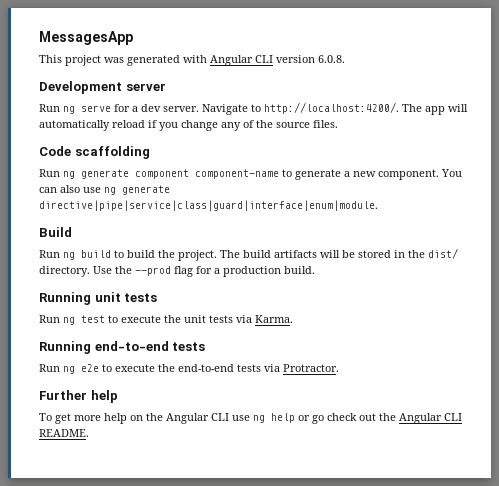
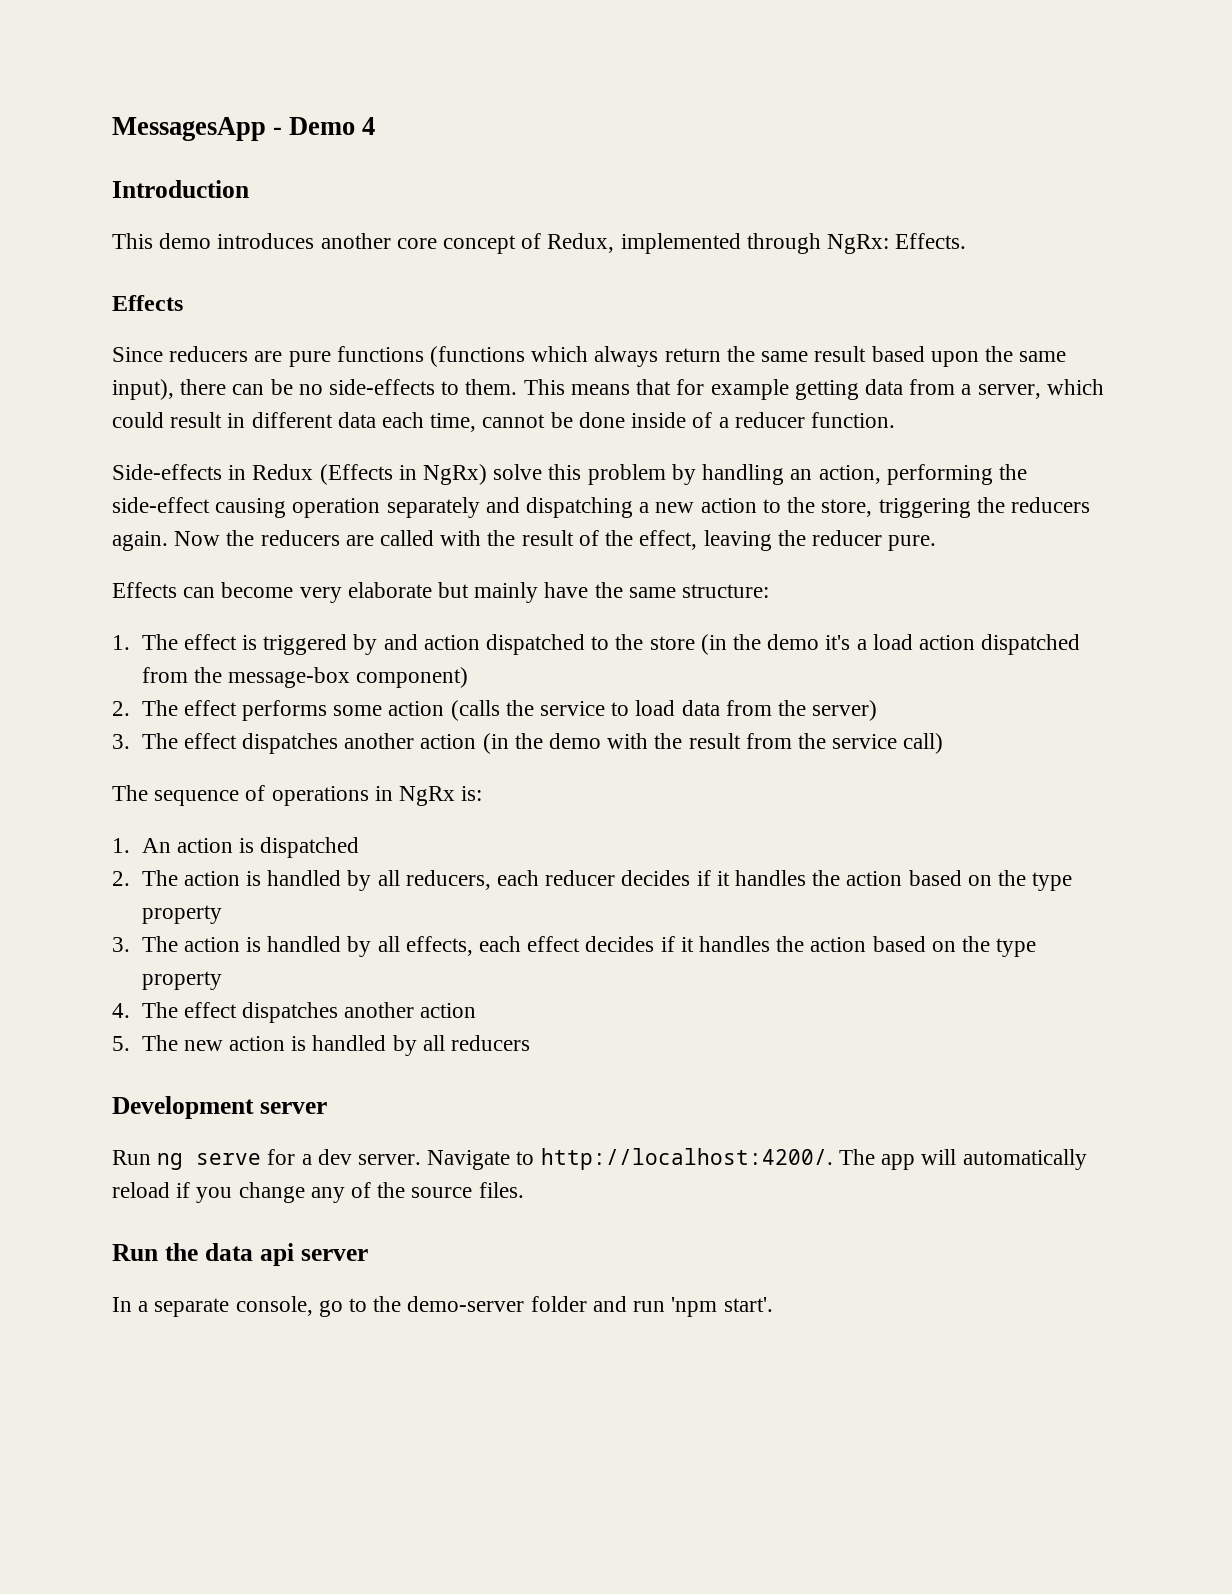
[39,55,345,66] // This project was generated with Angular CLI version 6.0.8. -> [273,117,376,135] [112,180,249,198] [112,233,967,254] [112,295,183,311] [112,346,1067,367] [112,379,1104,400] [112,412,895,432] [112,464,1027,485] [112,497,1090,518] [112,530,937,551] [112,582,770,603] [112,634,1081,655] [141,667,469,688] [112,700,878,721] [112,733,944,754] [112,785,483,806] [112,837,360,858] [112,870,1073,891] [141,905,222,924] [112,936,1037,957] [141,971,222,990] [112,1002,477,1023] [112,1035,530,1056] - Demo 4 // Introduction // This demo introduces another core concept of Redux, implemented through NgRx: Effects. // Effects // Since reducers are pure functions (functions which always return the same result based upon the same input), there can be no side-effects to them. This means that for example getting data from a server, which could result in different data each time, cannot be done inside of a reducer function. // Side-effects in Redux (Effects in NgRx) solve this problem by handling an action, performing the side-effect causing operation separately and dispatching a new action to the store, triggering the reducers again. Now the reducers are called with the result of the effect, leaving the reducer pure. // Effects can become very elaborate but mainly have the same structure: // 1. The effect is triggered by and action dispatched to the store (in the demo it's a load action dispatched from the message-box component) // 2. The effect performs some action (calls the service to load data from the server) // 3. The effect dispatches another action (in the demo with the result from the service call) // The sequence of operations in NgRx is: // 1. An action is dispatched // 2. The action is handled by all reducers, each reducer decides if it handles the action based on the type property // 3. The action is handled by all effects, each effect decides if it handles the action based on the type property // 4. The effect dispatches another action // 5. The new action is handled by all reducers
[39,146,150,159] [39,169,462,180] [39,185,170,195] [39,200,378,211] [39,227,72,237] [39,248,458,261] [39,266,315,277] [39,292,158,305] [39,315,293,325] [39,341,206,354] [39,364,339,374] [39,390,118,403] [39,413,462,424] [39,429,89,437] Code scaffolding // Run ng generate component component-name to generate a new component. You can also use ng generate directive|pipe|service|class|guard|interface|enum|module. // Build // Run ng build to build the project. The build artifacts will be stored in the dist/ directory. Use the --prod flag for a production build. // Running unit tests // Run ng test to execute the unit tests via Karma. // Running end-to-end tests // Run ng e2e to execute the end-to-end tests via Protractor. // Further help // To get more help on the Angular CLI use ng help or go check out the Angular CLI README. -> [112,1243,368,1266] [112,1296,773,1317] Run the data api server // In a separate console, go to the demo-server folder and run 'npm start'.

